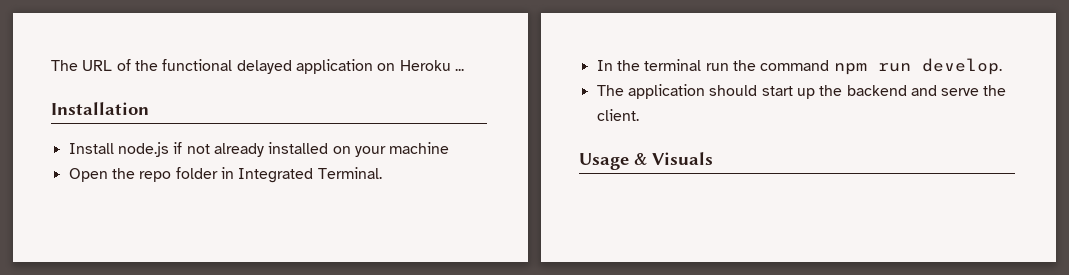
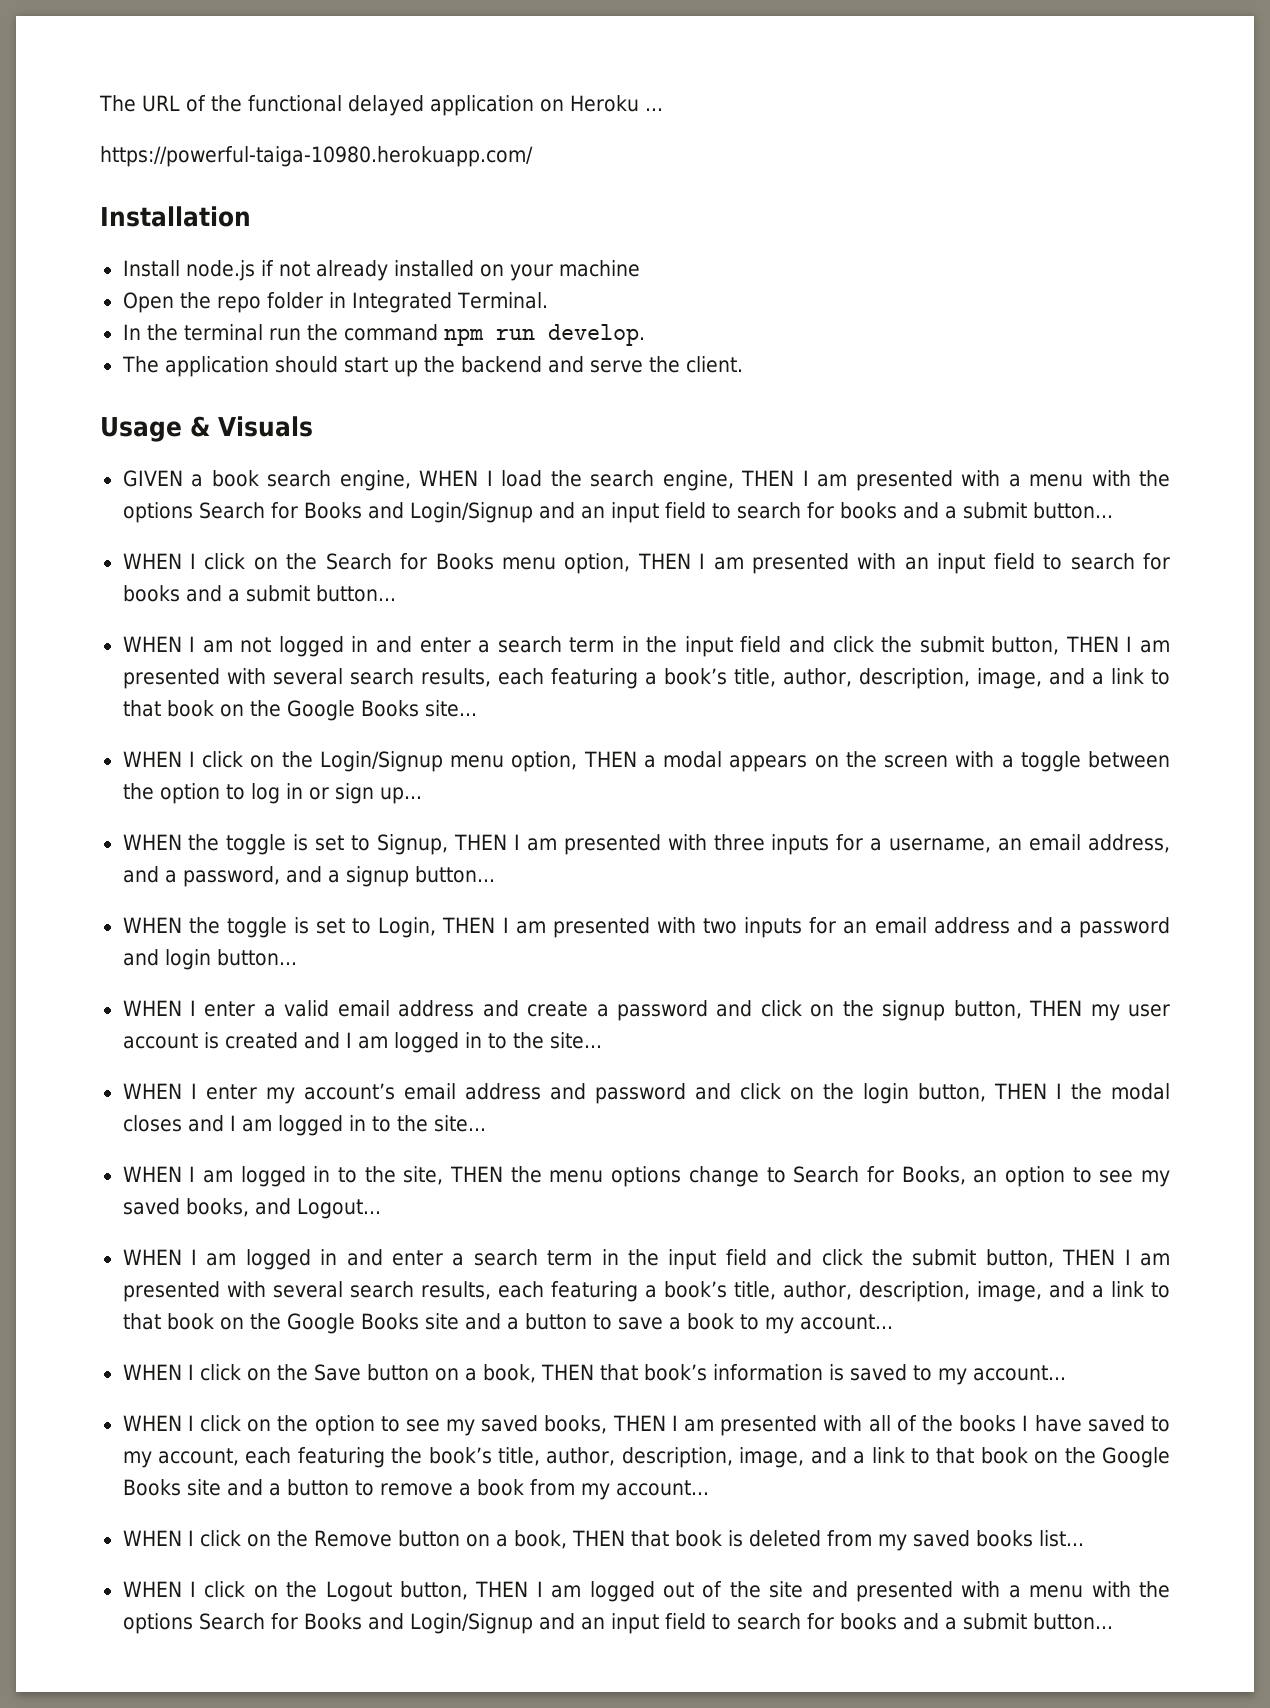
(464, 69) none -> [100,146,533,167] // https://powerful-taiga-10980.herokuapp.com/
(713, 158) none -> [122,470,1171,491] [122,502,1113,523] [122,553,1171,574] [122,585,396,602] [122,636,1171,657] [122,668,1171,689] [122,700,477,721] [122,751,1171,772] [122,783,422,804] [122,834,1171,855] [122,866,495,887] [122,917,1170,938] [122,949,297,970] [122,1000,1170,1021] [122,1032,602,1053] [122,1083,1170,1104] [122,1115,486,1136] [122,1166,1170,1187] [122,1198,381,1219] [122,1249,1171,1270] [122,1281,1171,1302] [122,1313,893,1334] [122,1364,1066,1385] [122,1415,1171,1436] [122,1447,1170,1468] [122,1479,709,1500] [122,1530,1084,1551] [122,1581,1171,1602] [122,1613,1113,1634] // GIVEN a book search engine, WHEN I load the search engine, THEN I am presented with a menu with the options Search for Books and Login/Signup and an input field to search for books and a submit button... // WHEN I click on the Search for Books menu option, THEN I am presented with an input field to search for books and a submit button... // WHEN I am not logged in and enter a search term in the input field and click the submit button, THEN I am presented with several search results, each featuring a book’s title, author, description, image, and a link to that book on the Google Books site... // WHEN I click on the Login/Signup menu option, THEN a modal appears on the screen with a toggle between the option to log in or sign up... // WHEN the toggle is set to Signup, THEN I am presented with three inputs for a username, an email address, and a password, and a signup button... // WHEN the toggle is set to Login, THEN I am presented with two inputs for an email address and a password and login button... // WHEN I enter a valid email address and create a password and click on the signup button, THEN my user account is created and I am logged in to the site... // WHEN I enter my account’s email address and password and click on the login button, THEN I the modal closes and I am logged in to the site... // WHEN I am logged in to the site, THEN the menu options change to Search for Books, an option to see my saved books, and Logout... // WHEN I am logged in and enter a search term in the input field and click the submit button, THEN I am presented with several search results, each featuring a book’s title, author, description, image, and a link to that book on the Google Books site and a button to save a book to my account... // WHEN I click on the Save button on a book, THEN that book’s information is saved to my account... // WHEN I click on the option to see my saved books, THEN I am presented with all of the books I have saved to my account, each featuring the book’s title, author, description, image, and a link to that book on the Google Books site and a button to remove a book from my account... // WHEN I click on the Remove button on a book, THEN that book is deleted from my saved books list... // WHEN I click on the Logout button, THEN I am logged out of the site and presented with a menu with the options Search for Books and Login/Signup and an input field to search for books and a submit button...

